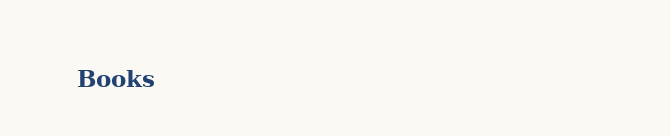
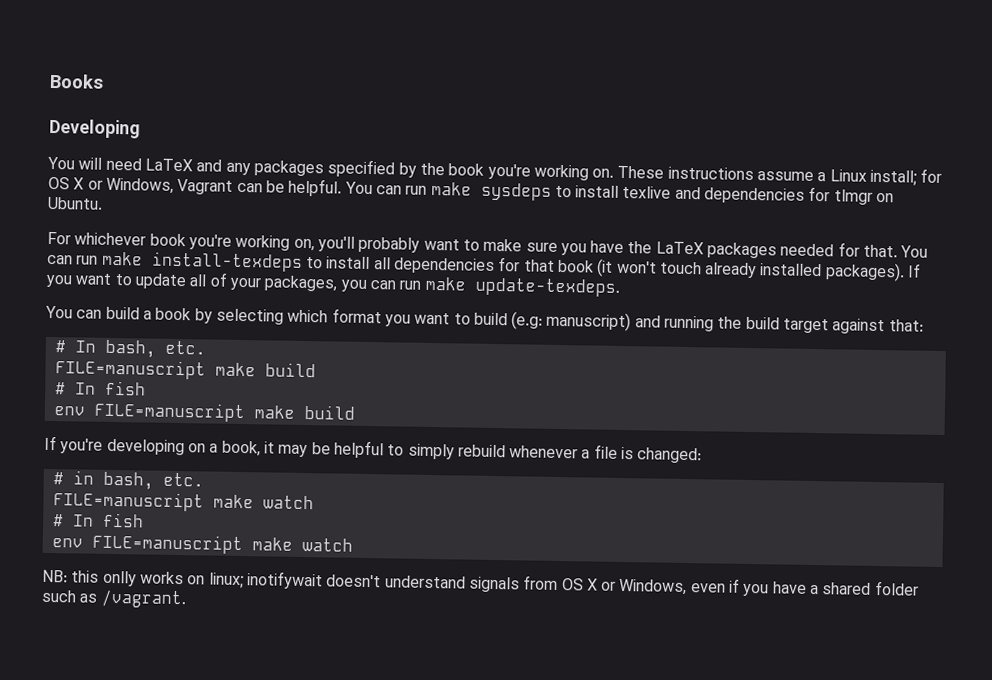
(155, 78) none -> [49,118,140,139] [47,156,943,186] [48,176,895,205] [48,196,103,210] [47,231,929,259] [47,251,922,282] [46,272,620,297] [45,305,924,335] [54,339,206,358] [54,359,316,380] [54,380,146,396] [53,401,355,423] [44,435,703,464] [52,470,204,490] [52,491,314,512] [52,512,144,528] [51,533,353,555] [42,569,919,597] [41,589,187,609] // Developing // You will need LaTeX and any packages specified by the book you're working on. These instructions assume a Linux install; for OS X or Windows, Vagrant can be helpful. You can run make sysdeps to install texlive and dependencies for tlmgr on Ubuntu. // For whichever book you're working on, you'll probably want to make sure you have the LaTeX packages needed for that. You can run make install-texdeps to install all dependencies for that book (it won't touch already installed packages). If you want to update all of your packages, you can run make update-texdeps. // You can build a book by selecting which format you want to build (e.g: manuscript) and running the build target against that: // # In bash, etc. // FILE=manuscript make build // # In fish // env FILE=manuscript make build // If you're developing on a book, it may be helpful to simply rebuild whenever a file is changed: // # in bash, etc. // FILE=manuscript make watch // # In fish // env FILE=manuscript make watch // NB: this onlly works on linux; inotifywait doesn't understand signals from OS X or Windows, even if you have a shared folder such as /vagrant.

